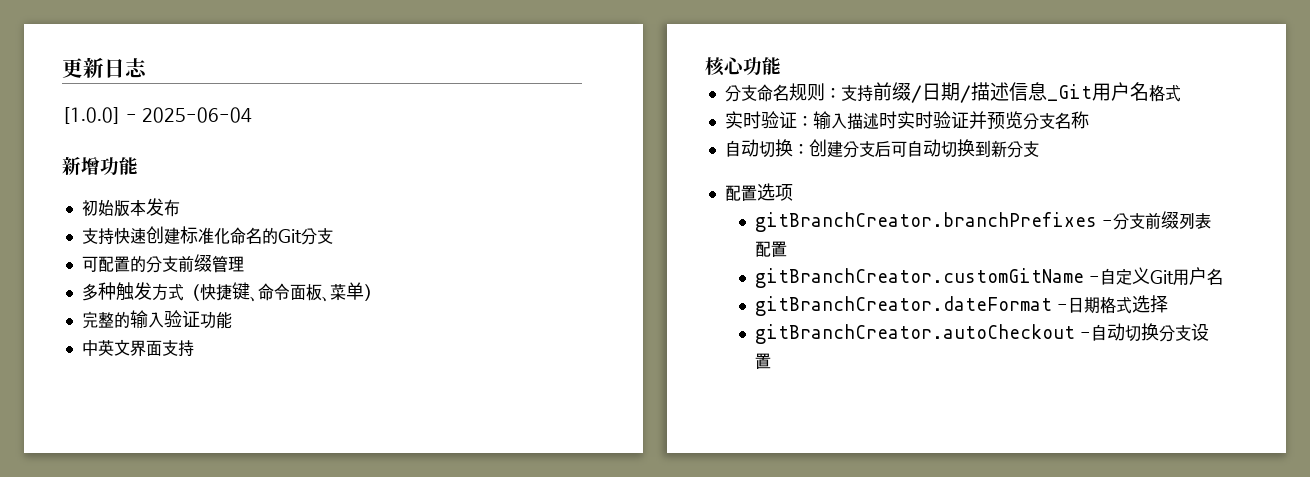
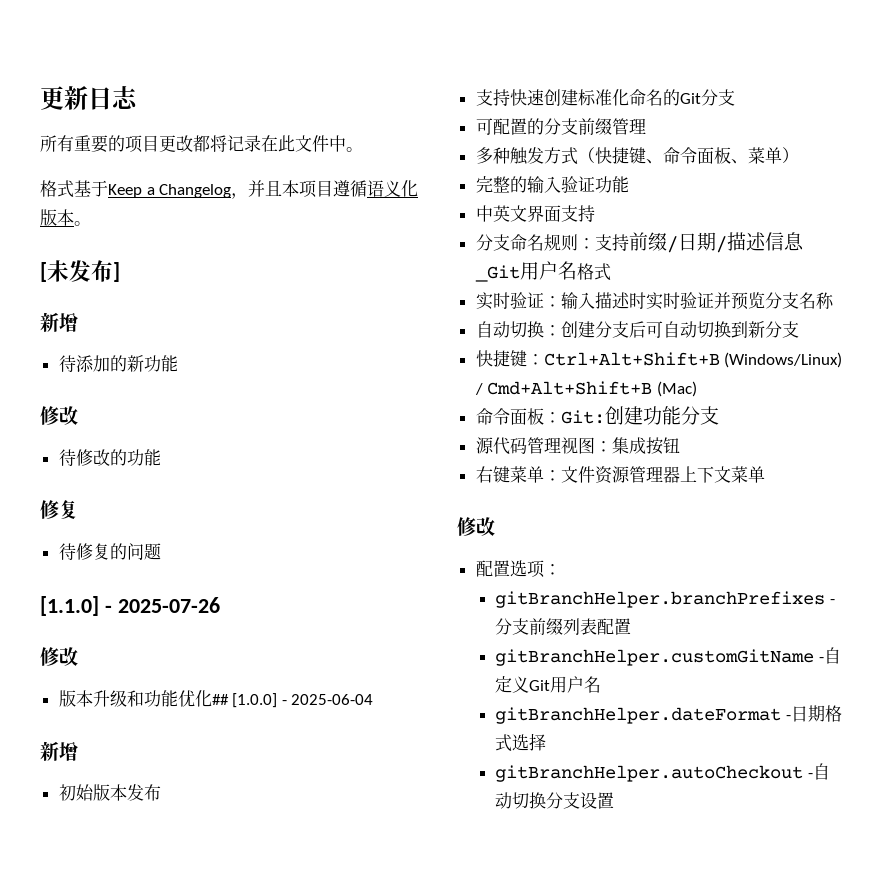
(148, 68) none -> [40,135,363,153] [40,180,419,199] [40,209,91,226] [40,260,120,282] [40,312,78,332] [58,355,178,372] [40,406,78,425] [58,449,161,466] [40,500,78,519] [58,543,161,560] [40,596,220,616] [40,647,78,666] [58,690,229,707] 所有重要的项目更改都将记录在此文件中。 // 格式基于Keep a Changelog，并且本项目遵循语义化版本。 // [未发布] // 新增 // 待添加的新功能 // 修改 // 待修改的功能 // 修复 // 待修复的问题 // [1.1.0] - 2025-07-26 // 修改 // 版本升级和功能优化##
[100,157,138,175] 功能 -> (78, 751) none
[705,57,781,76] // 核心功能 -> (595, 213) none
(1039, 149) none -> [475,350,843,368] [474,381,697,397] [475,406,719,425] [475,437,680,455] [475,466,765,484] [457,517,495,536] // 快捷键：Ctrl+Alt+Shift+B (Windows/Linux) / Cmd+Alt+Shift+B (Mac) // 命令面板：Git:创建功能分支 // 源代码管理视图：集成按钮 // 右键菜单：文件资源管理器上下文菜单 // 修改
[755,212,1098,232] // gitBranchCreator.branchPrefixes -> [543,564,561,575] [494,591,825,608] ： // gitBranchHelper.branchPrefixes
[755,268,1085,288] gitBranchCreator.customGitName -> [494,649,814,666] gitBranchHelper.customGitName
[755,296,1053,316] gitBranchCreator.dateFormat -> [494,707,781,724] gitBranchHelper.dateFormat
[755,324,1076,344] gitBranchCreator.autoCheckout -> [494,765,803,782] gitBranchHelper.autoCheckout

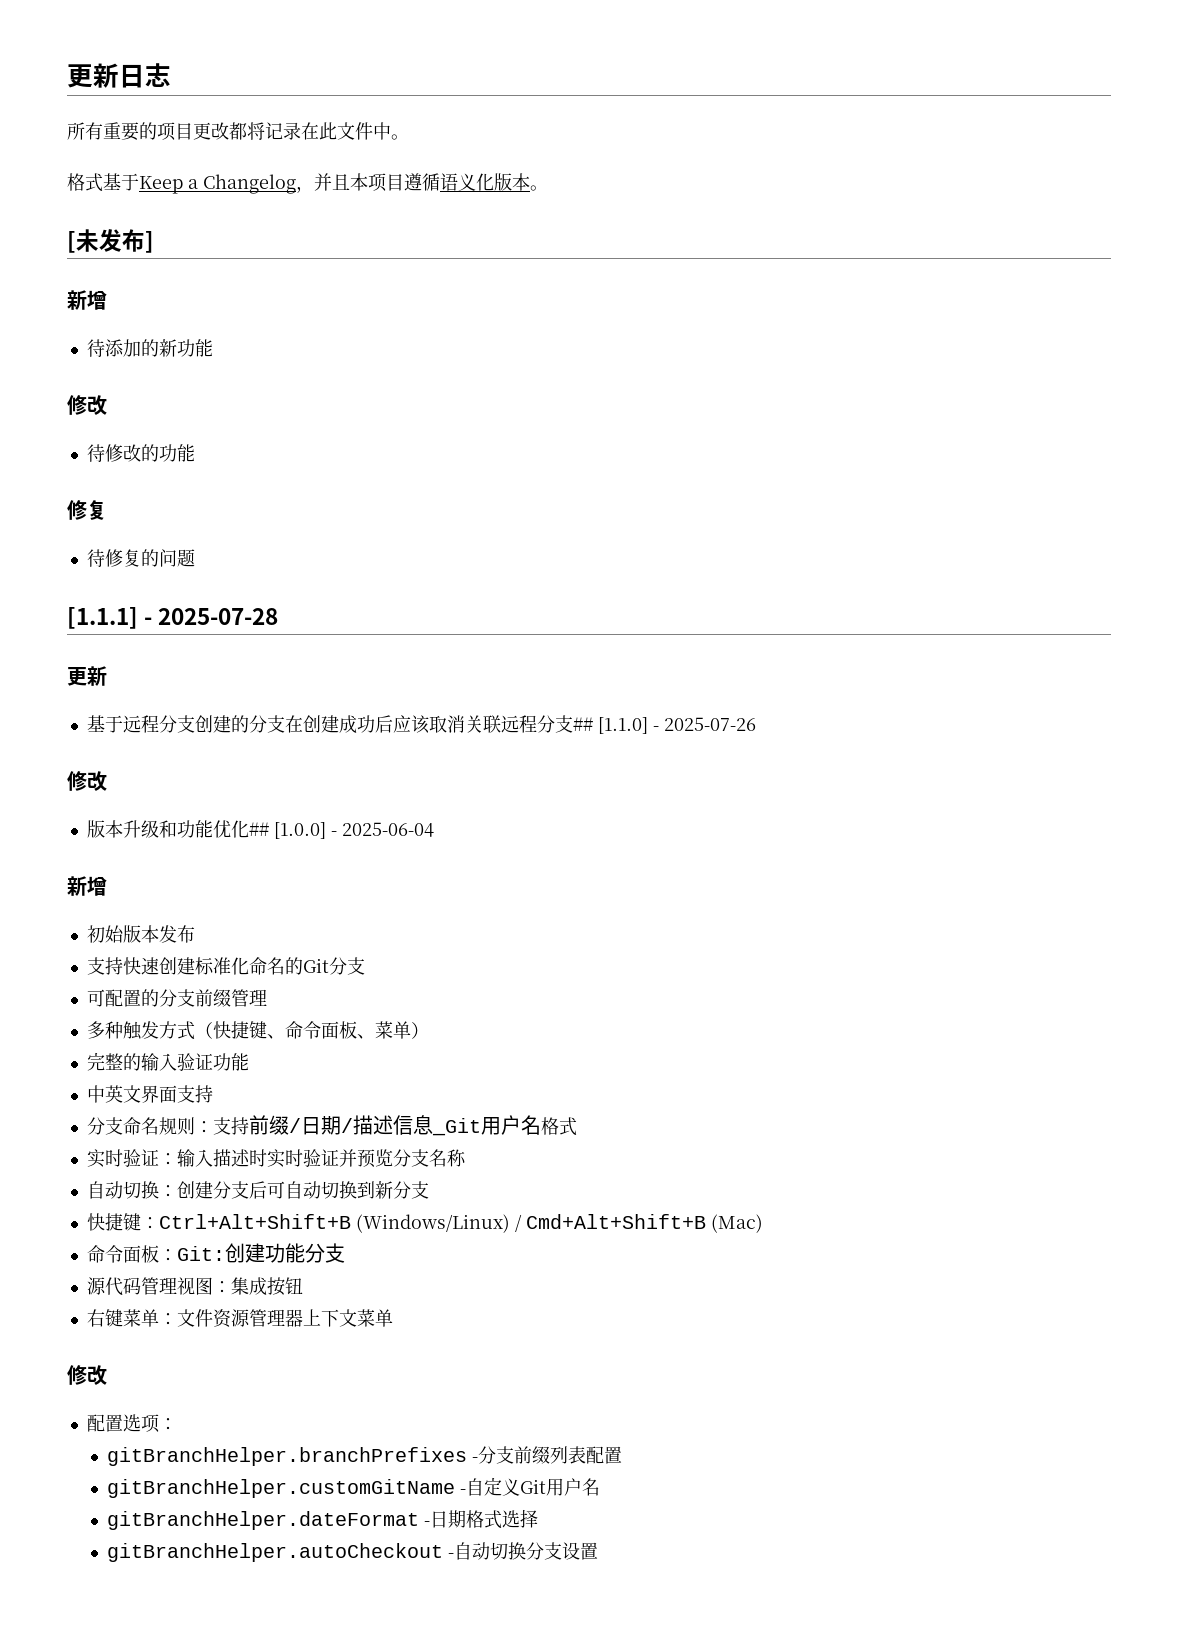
(161, 551) none -> [67,607,279,629] [67,666,107,686] [86,715,593,734] [1.1.1] - 2025-07-28 // 更新 // 基于远程分支创建的分支在创建成功后应该取消关联远程分支##

